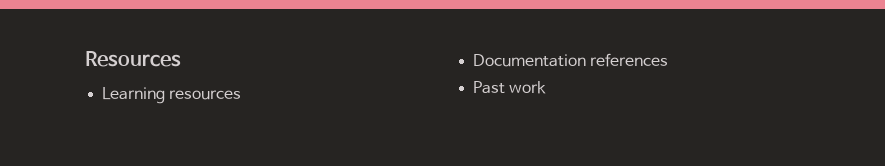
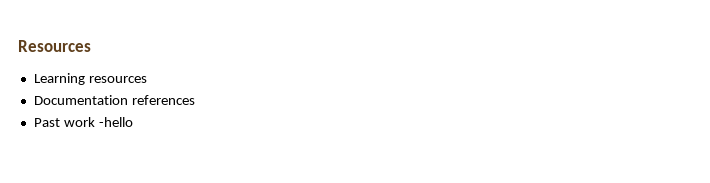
(547, 87) none -> [98,117,133,127] -hello

